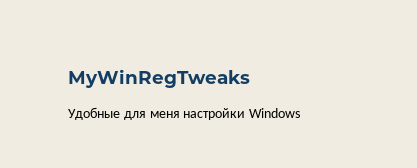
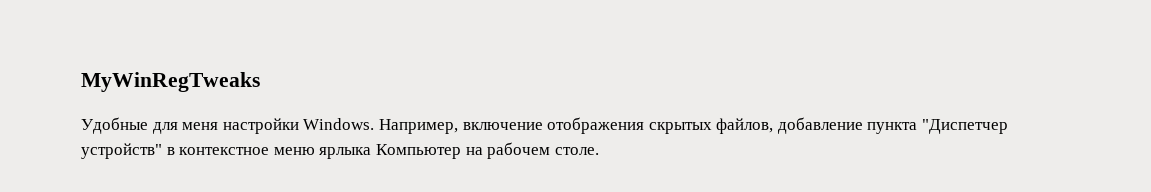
[249,108,301,118] Windows -> [303,117,1009,134] [81,142,599,159] Windows. Например, включение отображения скрытых файлов, добавление пункта "Диспетчер устройств" в контекстное меню ярлыка Компьютер на рабочем столе.

